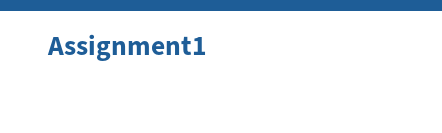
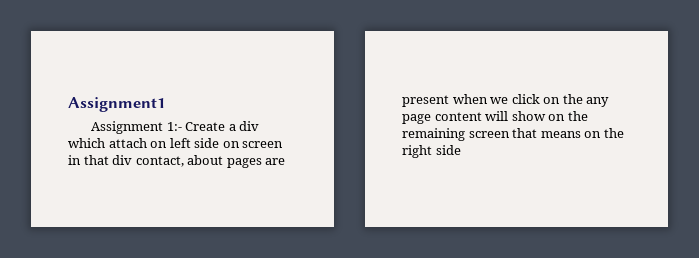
(207, 47) none -> [91,121,260,134] [68,138,284,148] [68,155,286,168] [402,94,610,107] [402,111,588,124] [402,128,624,141] [402,145,461,158] // Assignment 1:- Create a div which attach on left side on screen in that div contact, about pages are present when we click on the any page content will show on the remaining screen that means on the right side

